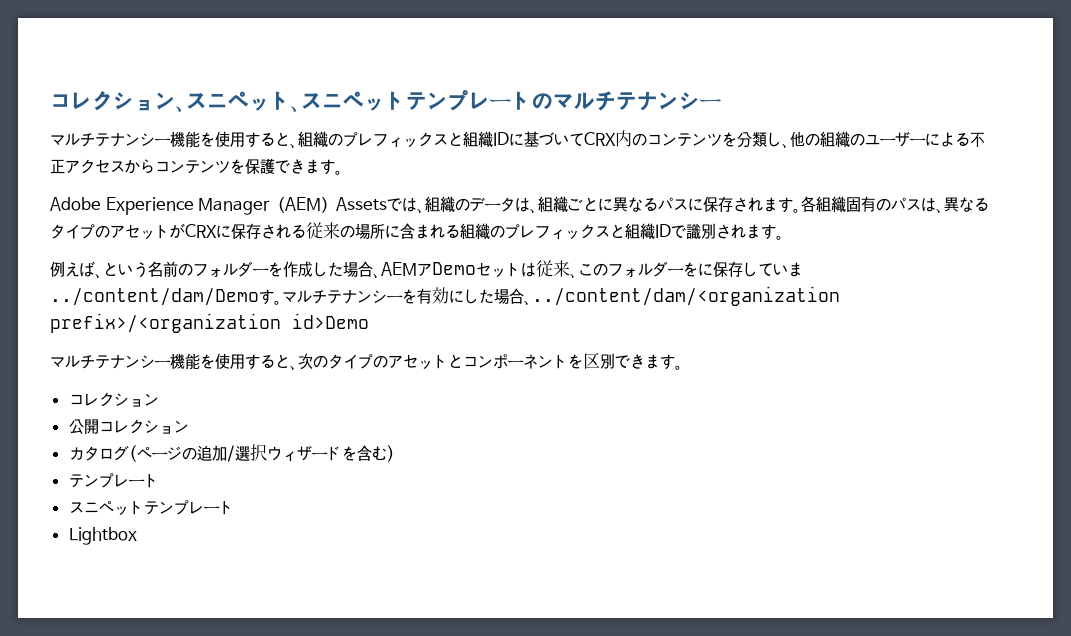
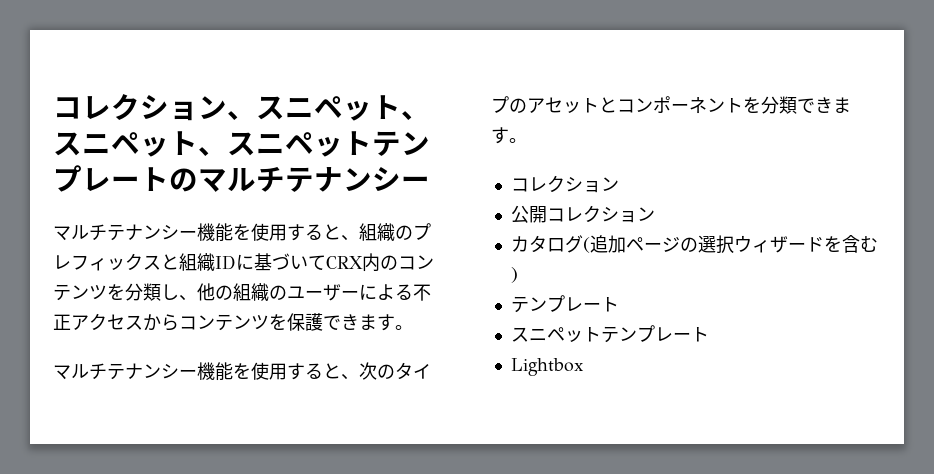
(406, 100) none -> [198,131,372,157] 、スニペット
[50,196,990,215] [50,222,784,240] [50,260,803,279] [50,286,840,306] [50,313,369,333] // Adobe Experience Manager（AEM）Assetsでは、組織のデータは、組織ごとに異なるパスに保存されます。各組織固有のパスは、異なるタイプのアセットがCRXに保存される従来の場所に含まれる組織のプレフィックスと組織IDで識別されます。 // 例えば、という名前のフォルダーを作成した場合、AEMアDemoセットは従来、このフォルダーをに保存していま../content/dam/Demoす。マルチテナンシーを有効にした場合、../content/dam/<organization prefix>/<organization id>Demo -> (413, 327) none
[583,352,615,369] 区別 -> [761,96,797,114] 分類
(137, 453) none -> [589,235,626,253] 追加
[196,445,235,462] 追加/ -> (698, 244) none

